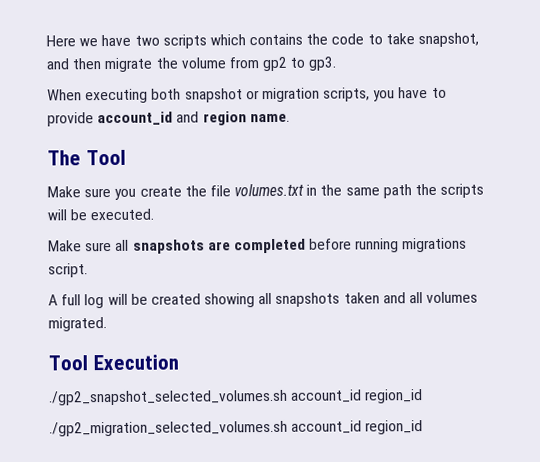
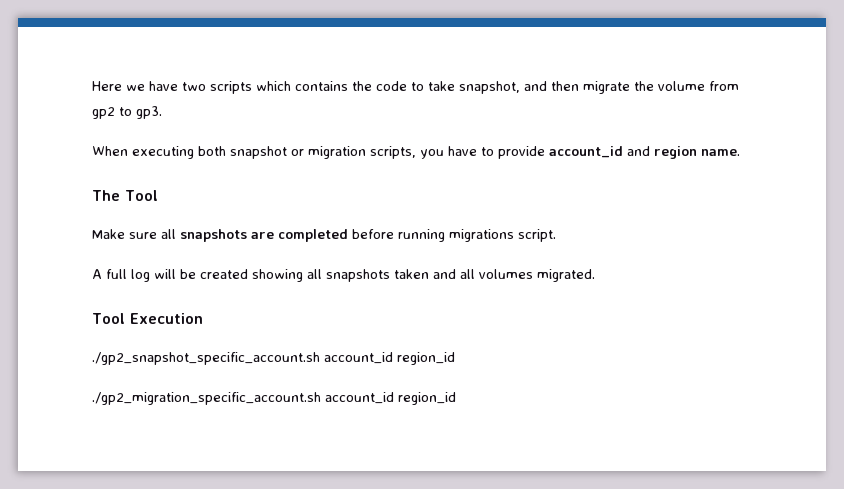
[47,183,485,200] [47,208,155,221] // Make sure you create the file volumes.txt in the same path the scripts will be executed. -> (158, 195) none
[49,389,288,406] ./gp2_snapshot_selected_volumes.sh -> [92,352,320,365] ./gp2_snapshot_specific_account.sh
[49,420,288,437] ./gp2_migration_selected_volumes.sh -> [92,392,321,405] ./gp2_migration_specific_account.sh

